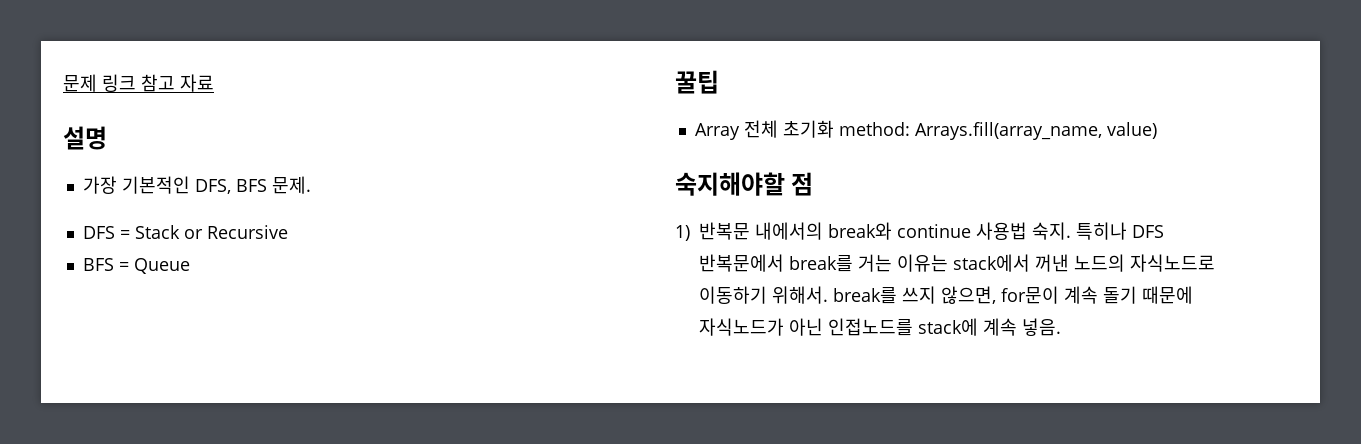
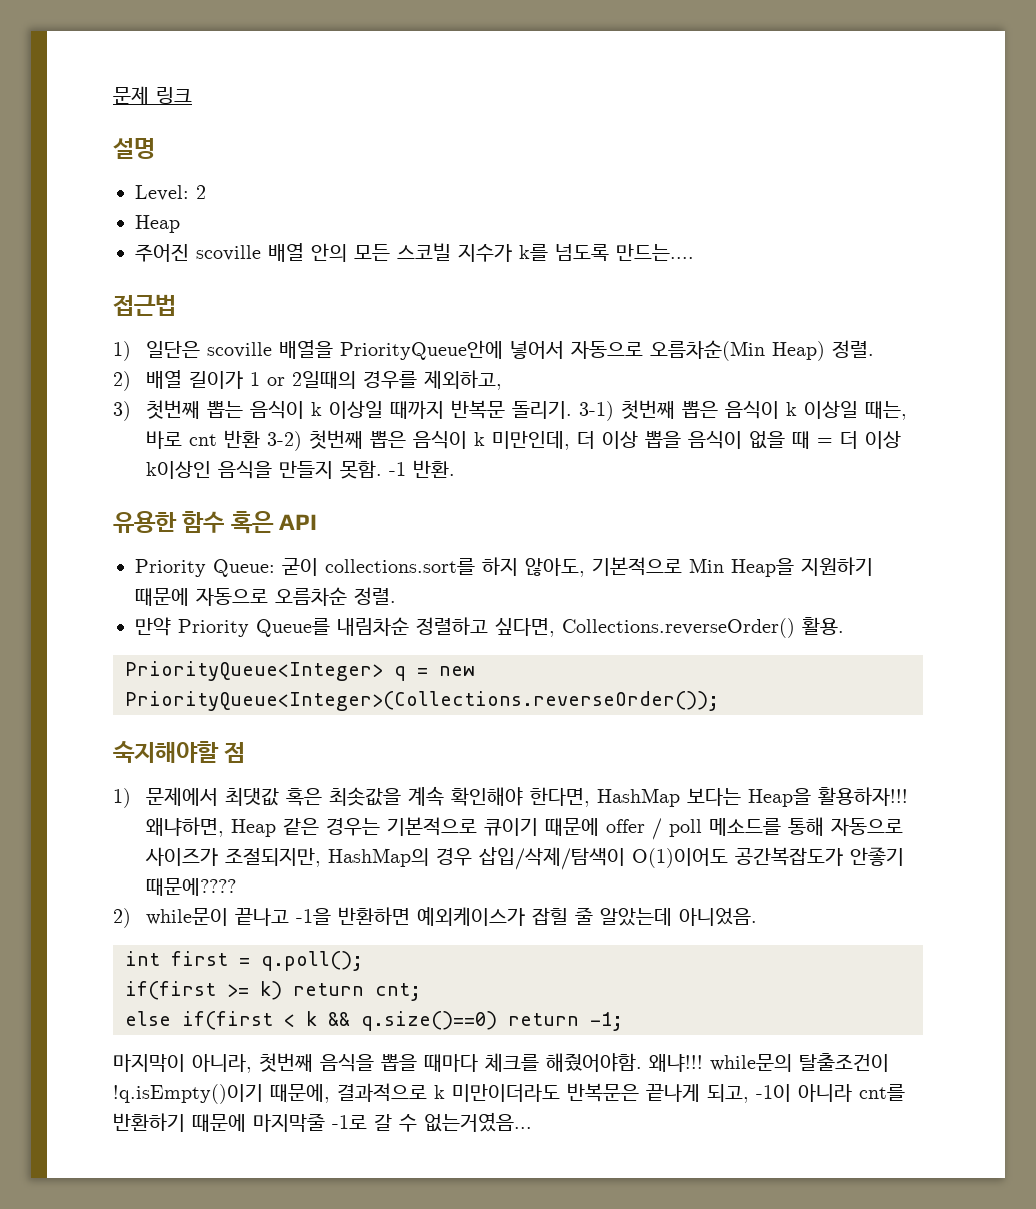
[141,74,214,92] 참고 자료 -> (192, 95) none
[82,176,311,194] [82,225,288,239] [82,258,190,274] [675,70,719,94] [694,120,1157,140] [675,172,814,196] [675,222,1164,241] [699,254,1215,272] [699,286,1193,304] [699,318,1061,336] 가장 기본적인 DFS, BFS 문제. // DFS = Stack or Recursive // BFS = Queue // 꿀팁 // Array 전체 초기화 method: Arrays.fill(array_name, value) // 숙지해야할 점 // 1) 반복문 내에서의 break와 continue 사용법 숙지. 특히나 DFS 반복문에서 break를 거는 이유는 stack에서 꺼낸 노드의 자식노드로 이동하기 위해서. break를 쓰지 않으면, for문이 계속 돌기 때문에 자식노드가 아닌 인접노드를 stack에 계속 넣음. -> [135,185,206,201] [135,215,180,233] [135,243,694,262] [113,294,176,316] [113,340,875,361] [113,370,503,391] [113,400,908,421] [146,430,902,451] [146,460,456,479] [113,511,318,534] [135,557,873,577] [135,587,396,606] [135,617,844,638] [125,661,474,681] [125,691,719,711] [113,741,246,763] [113,786,909,808] [146,817,904,840] [145,847,905,870] [146,878,237,896] [113,907,758,928] [125,951,363,971] [125,981,421,1001] [125,1011,623,1031] [113,1053,889,1073] [113,1083,905,1104] [113,1112,532,1132] Level: 2 // Heap // 주어진 scoville 배열 안의 모든 스코빌 지수가 k를 넘도록 만드는.... // 접근법 // 1) 일단은 scoville 배열을 PriorityQueue안에 넣어서 자동으로 오름차순(Min Heap) 정렬. // 2) 배열 길이가 1 or 2일때의 경우를 제외하고, // 3) 첫번째 뽑는 음식이 k 이상일 때까지 반복문 돌리기. 3-1) 첫번째 뽑은 음식이 k 이상일 때는, 바로 cnt 반환 3-2) 첫번째 뽑은 음식이 k 미만인데, 더 이상 뽑을 음식이 없을 때 = 더 이상 k이상인 음식을 만들지 못함. -1 반환. // 유용한 함수 혹은 API // Priority Queue: 굳이 collections.sort를 하지 않아도, 기본적으로 Min Heap을 지원하기 때문에 자동으로 오름차순 정렬. // 만약 Priority Queue를 내림차순 정렬하고 싶다면, Collections.reverseOrder() 활용. // PriorityQueue<Integer> q = new PriorityQueue<Integer>(Collections.reverseOrder()); // 숙지해야할 점 // 1) 문제에서 최댓값 혹은 최솟값을 계속 확인해야 한다면, HashMap 보다는 Heap을 활용하자!!! 왜냐하면, Heap 같은 경우는 기본적으로 큐이기 때문에 offer / poll 메소드를 통해 자동으로 사이즈가 조절되지만, HashMap의 경우 삽입/삭제/탐색이 O(1)이어도 공간복잡도가 안좋기 때문에???? // 2) while문이 끝나고 -1을 반환하면 예외케이스가 잡힐 줄 알았는데 아니었음. // int first = q.poll(); // if(first >= k) return cnt; // else if(first < k && q.size()==0) return -1; // 마지막이 아니라, 첫번째 음식을 뽑을 때마다 체크를 해줬어야함. 왜냐!!! while문의 탈출조건이 !q.isEmpty()이기 때문에, 결과적으로 k 미만이더라도 반복문은 끝나게 되고, -1이 아니라 cnt를 반환하기 때문에 마지막줄 -1로 갈 수 없는거였음...

